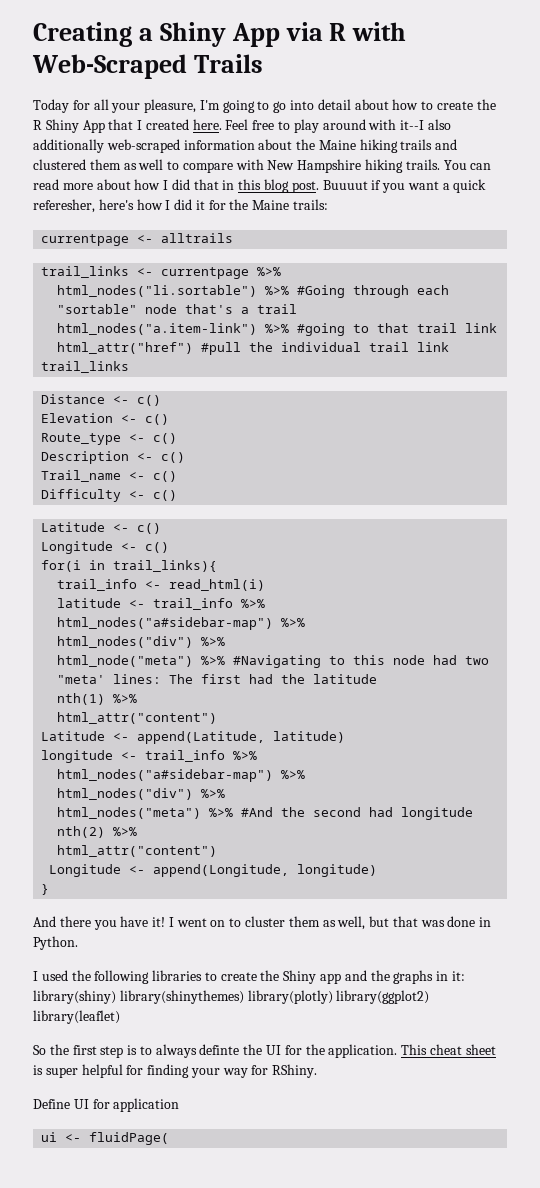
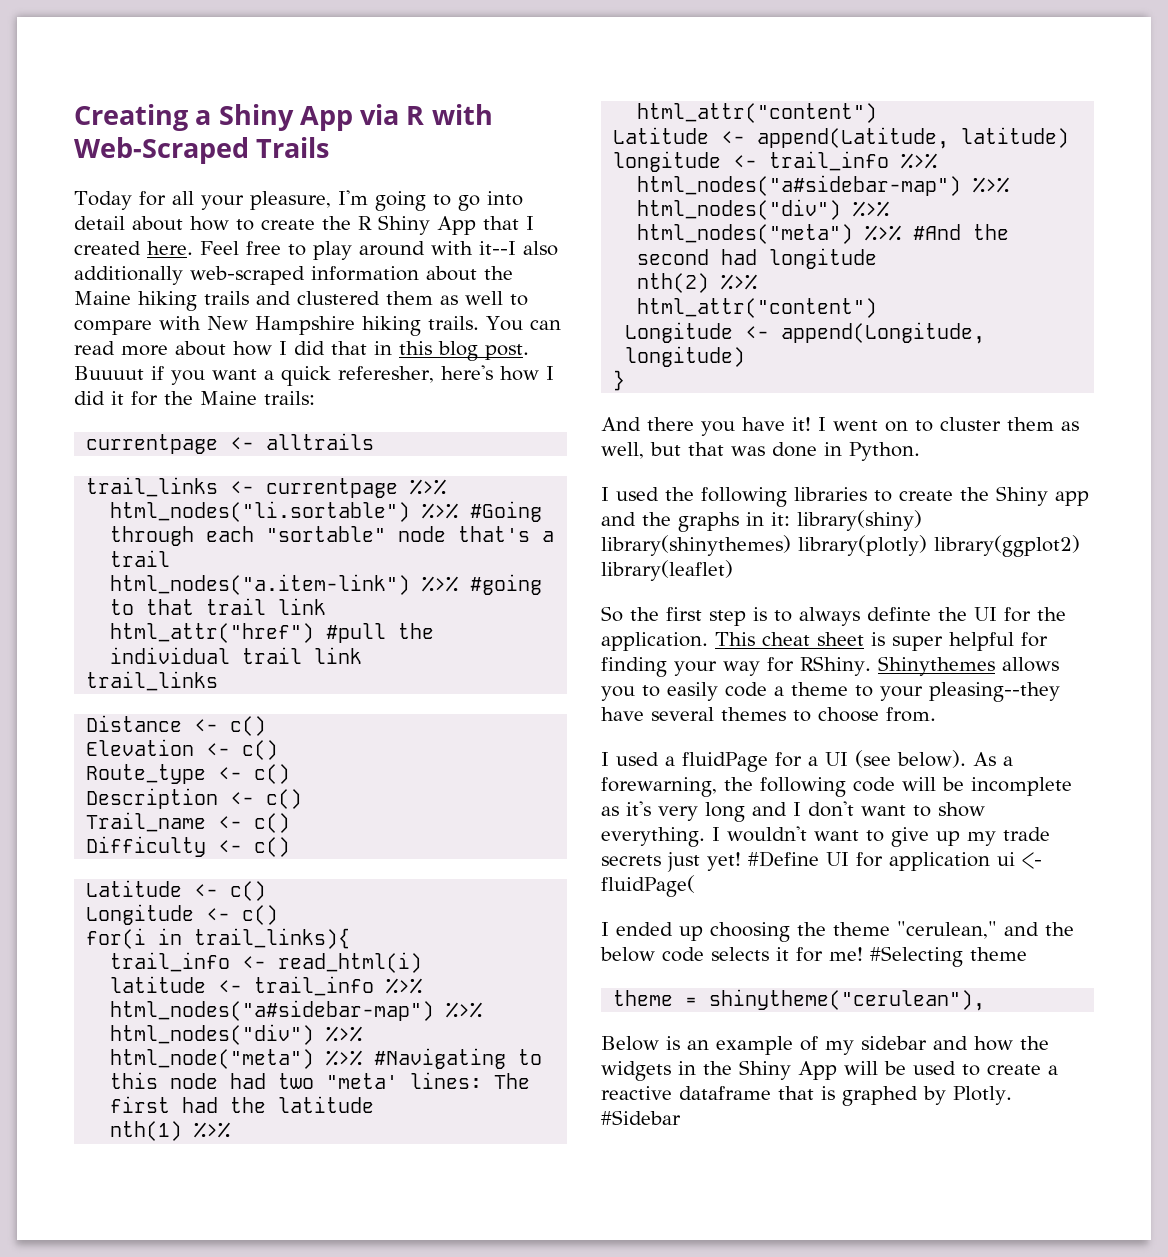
[33,1099,70,1109] // Define -> [877,656,1059,676] [601,682,1060,702] [601,707,936,722] [601,750,1013,772] [601,777,1072,797] [601,801,985,822] [601,826,1050,847] [601,851,819,872] Shinythemes allows you to easily code a theme to your pleasing--they have several themes to choose from. // I used a fluidPage for a UI (see below). As a forewarning, the following code will be incomplete as it's very long and I don't want to show everything. I wouldn't want to give up my trade secrets just yet! #Define
(180, 1105) // -> (990, 861) none
(170, 1138) none -> [601,921,1074,942] [600,946,1027,967] [613,989,986,1011] [601,1036,1049,1055] [601,1060,1058,1081] [601,1086,1012,1106] [601,1110,681,1125] // I ended up choosing the theme "cerulean," and the below code selects it for me! #Selecting theme // theme = shinytheme("cerulean"), // Below is an example of my sidebar and how the widgets in the Shiny App will be used to create a reactive dataframe that is graphed by Plotly. #Sidebar

